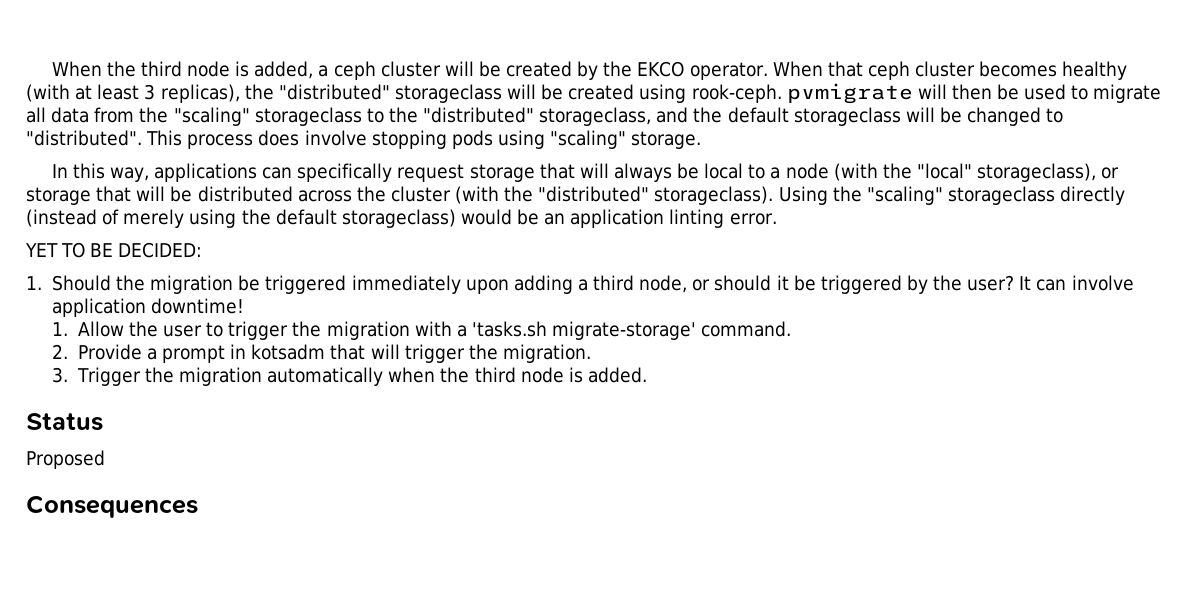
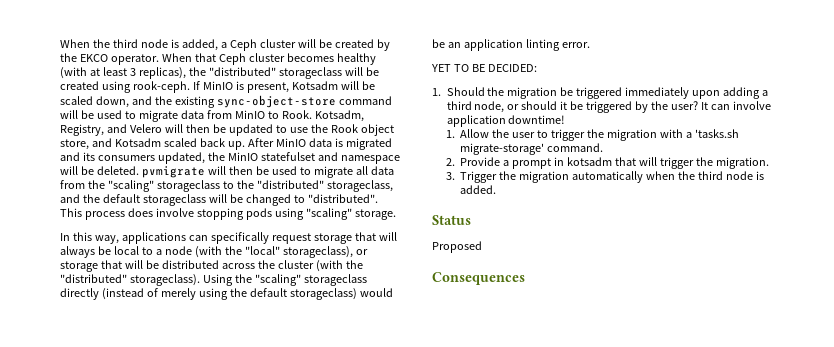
[333,61,376,80] ceph -> [229,39,257,51] Ceph
[867,61,910,80] ceph -> [218,53,246,65] Ceph
(782, 93) none -> [192,81,375,93] [60,95,392,108] [60,110,364,122] [60,124,394,136] [60,138,392,150] [60,152,400,164] [60,166,139,175] If MinIO is present, Kotsadm will be scaled down, and the existing sync-object-store command will be used to migrate data from MinIO to Rook. Kotsadm, Registry, and Velero will then be updated to use the Rook object store, and Kotsadm scaled back up. After MinIO data is migrated and its consumers updated, the MinIO statefulset and namespace will be deleted.

